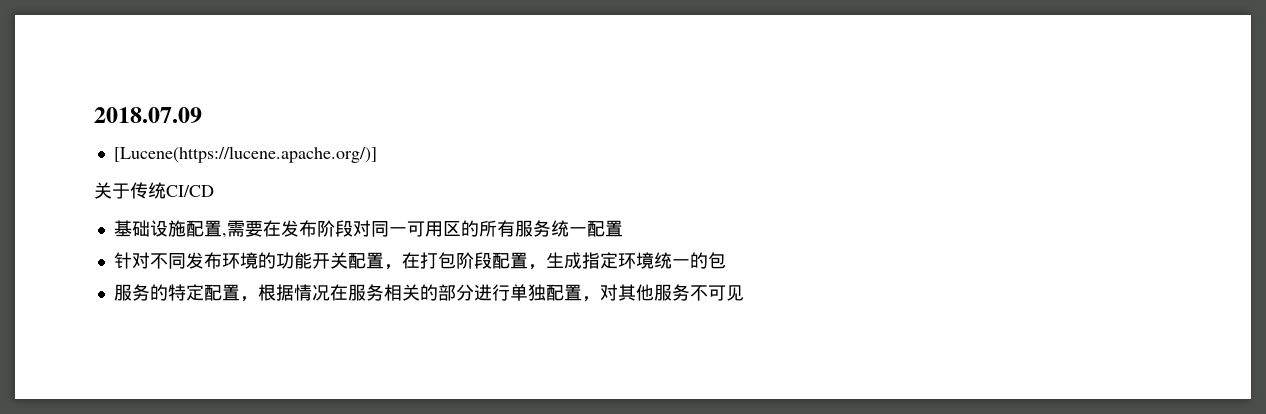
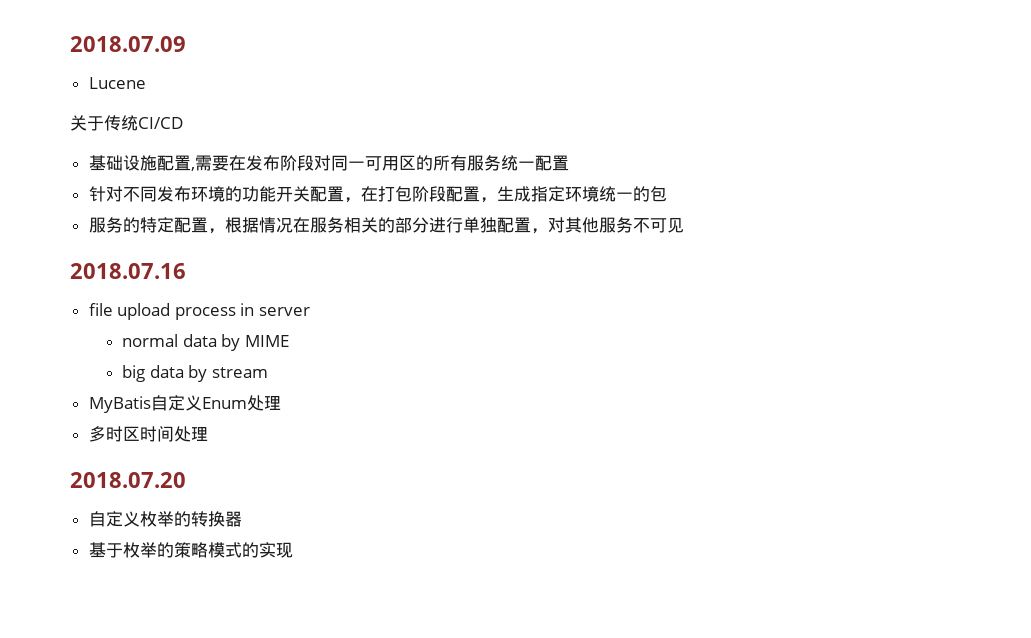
[113,146,377,163] [Lucene(https://lucene.apache.org/)] -> [88,77,146,89] Lucene
(744, 293) none -> [70,263,186,279] [88,303,311,320] [122,334,290,351] [122,365,269,382] [88,395,281,413] [88,426,208,442] [70,472,186,488] [88,511,242,527] [88,542,293,558] // 2018.07.16 // file upload process in server // normal data by MIME // big data by stream // MyBatis自定义Enum处理 // 多时区时间处理 // 2018.07.20 // 自定义枚举的转换器 // 基于枚举的策略模式的实现

